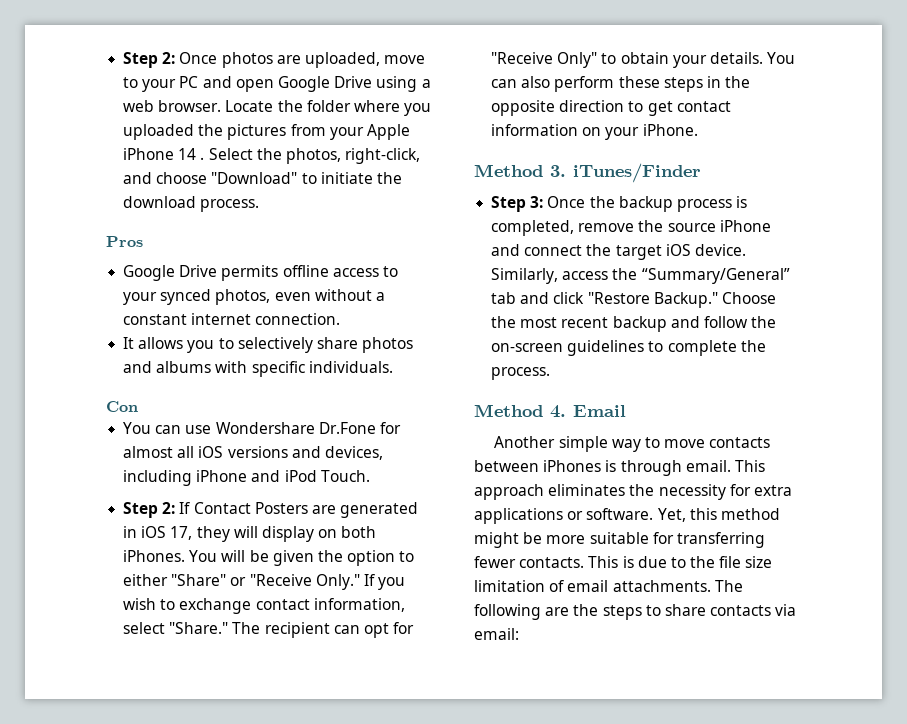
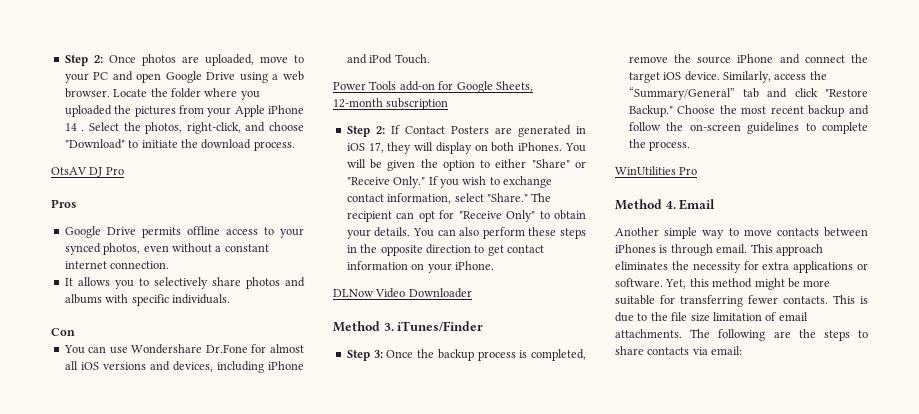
(260, 205) none -> [51,167,124,177] // OtsAV DJ Pro
(370, 476) none -> [333,81,533,93] [333,98,449,110] // Power Tools add-on for Google Sheets, 12-month subscription
(698, 130) none -> [333,288,472,298] // DLNow Video Downloader
(551, 373) none -> [615,166,698,175] // WinUtilities Pro

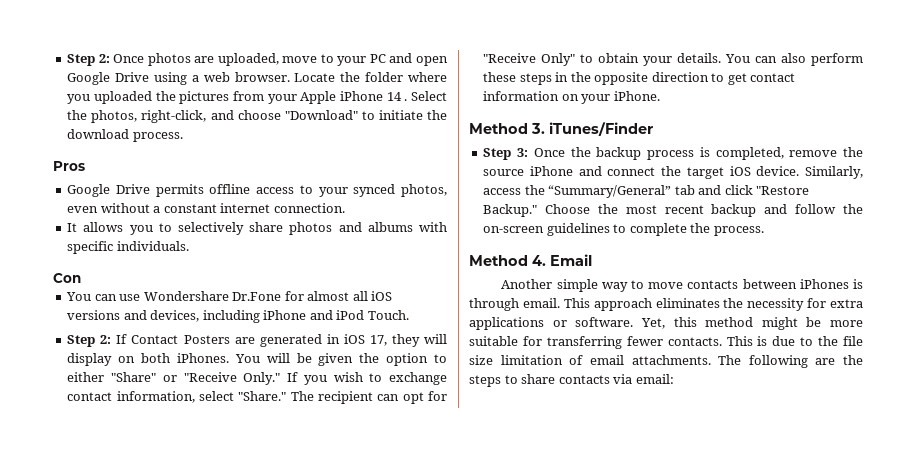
[51,167,124,177] // OtsAV DJ Pro -> (183, 137) none
[333,81,533,93] [333,98,449,110] // Power Tools add-on for Google Sheets, 12-month subscription -> (409, 315) none
[333,288,472,298] // DLNow Video Downloader -> (660, 96) none
[615,166,698,175] // WinUtilities Pro -> (764, 231) none

